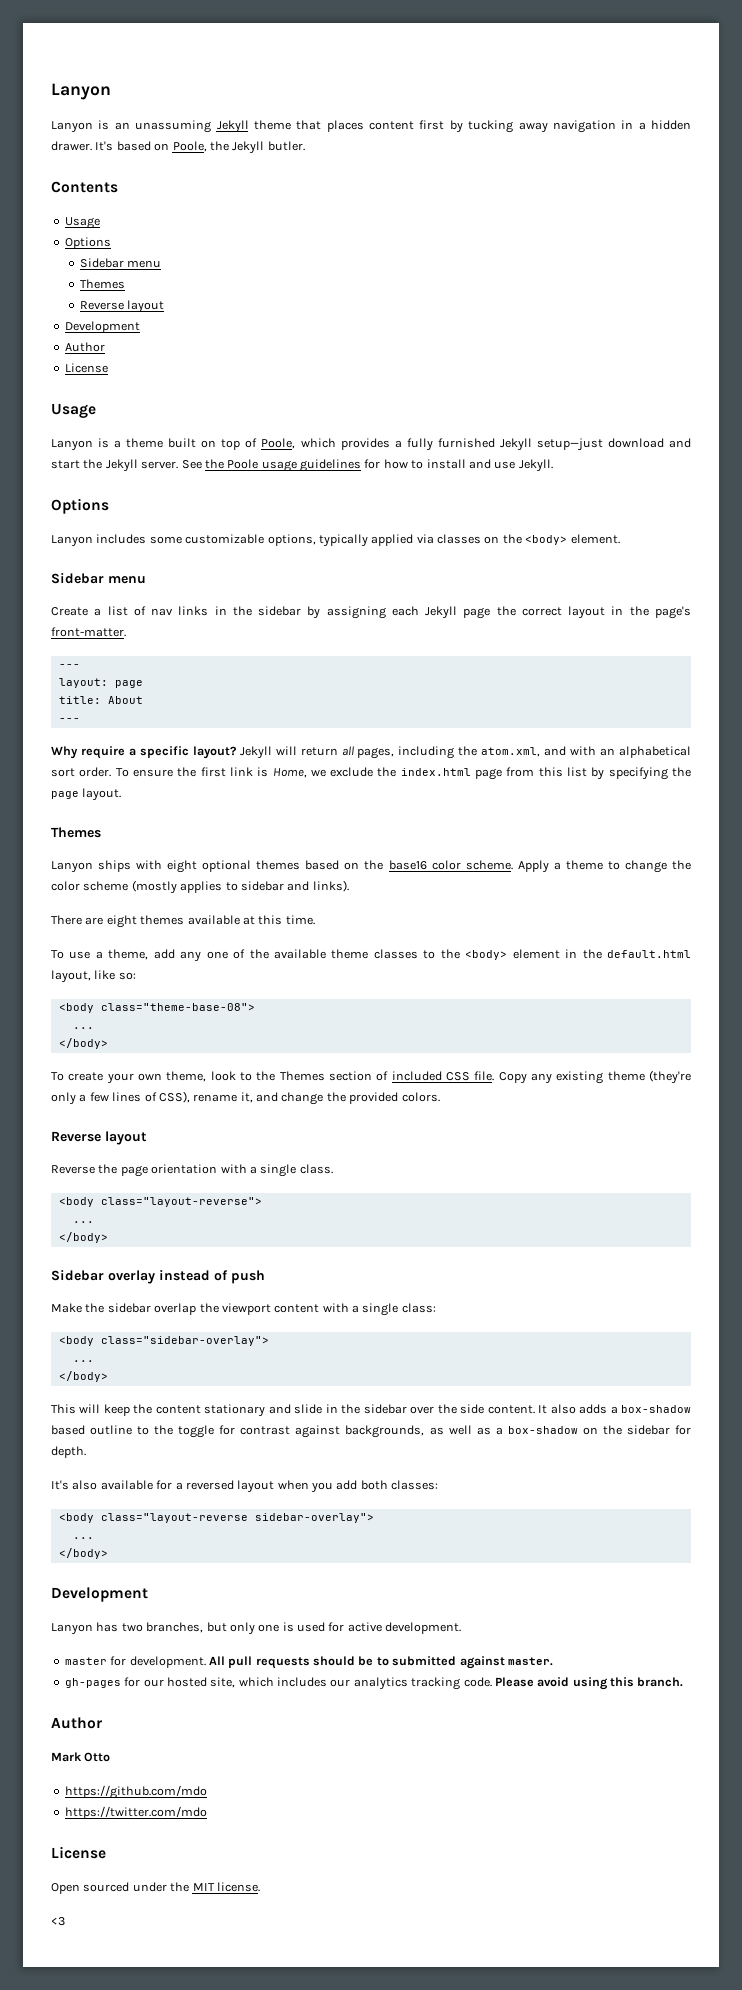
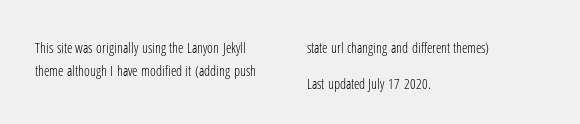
[51,83,111,100] [51,120,691,133] [51,141,305,154] [51,181,118,193] [64,217,100,229] [64,237,111,249] [79,258,162,268] [79,279,125,289] [79,300,165,313] [64,321,140,333] [64,342,105,352] [64,363,108,373] [51,403,96,418] [51,438,691,451] [51,459,553,472] [51,498,109,514] [51,534,620,547] [51,573,146,584] [51,606,691,619] [51,627,126,637] [58,664,80,668] [58,678,143,688] [58,696,143,704] [58,718,80,722] [51,746,691,759] [51,767,691,780] [51,788,122,801] [51,827,101,838] [51,860,691,873] [51,880,349,894] [51,915,315,928] [51,949,692,962] [51,970,136,983] [58,1003,255,1013] [72,1027,94,1029] [58,1038,108,1049] [51,1070,691,1084] [51,1091,440,1105] [51,1131,147,1145] [51,1164,333,1177] [58,1197,262,1207] [72,1221,94,1223] [58,1232,108,1243] [51,1270,265,1284] [51,1303,436,1316] [58,1336,269,1346] [72,1360,94,1362] [58,1371,108,1382] [51,1404,692,1417] [51,1425,691,1438] [51,1446,86,1458] [51,1480,439,1493] [58,1513,374,1523] [72,1537,94,1539] [58,1548,108,1559] [51,1587,148,1602] [51,1622,462,1635] [64,1656,553,1669] [64,1677,684,1690] [51,1717,102,1729] [51,1752,111,1762] [64,1785,207,1799] [64,1806,207,1819] [51,1846,106,1859] [51,1882,260,1894] [51,1917,65,1926] Lanyon // Lanyon is an unassuming Jekyll theme that places content first by tucking away navigation in a hidden drawer. It's based on Poole, the Jekyll butler. // Contents // Usage // Options // Sidebar menu // Themes // Reverse layout // Development // Author // License // Usage // Lanyon is a theme built on top of Poole, which provides a fully furnished Jekyll setup—just download and start the Jekyll server. See the Poole usage guidelines for how to install and use Jekyll. // Options // Lanyon includes some customizable options, typically applied via classes on the <body> element. // Sidebar menu // Create a list of nav links in the sidebar by assigning each Jekyll page the correct layout in the page's front-matter. // --- // layout: page // title: About // --- // Why require a specific layout? Jekyll will return all pages, including the atom.xml, and with an alphabetical sort order. To ensure the first link is Home, we exclude the index.html page from this list by specifying the page layout. // Themes // Lanyon ships with eight optional themes based on the base16 color scheme. Apply a theme to change the color scheme (mostly applies to sidebar and links). // There are eight themes available at this time. // To use a theme, add any one of the available theme classes to the <body> element in the default.html layout, like so: // <body class="theme-base-08"> // ... // </body> // To create your own theme, look to the Themes section of included CSS file. Copy any existing theme (they're only a few lines of CSS), rename it, and change the provided colors. // Reverse layout // Reverse the page orientation with a single class. // <body class="layout-reverse"> // ... // </body> // Sidebar overlay instead of push // Make the sidebar overlap the viewport content with a single class: // <body class="sidebar-overlay"> // ... // </body> // This will keep the content stationary and slide in the sidebar over the side content. It also adds a box-shadow based outline to the toggle for contrast against backgrounds, as well as a box-shadow on the sidebar for depth. // It's also available for a reversed layout when you add both classes: // <body class="layout-reverse sidebar-overlay"> // ... // </body> // Development // Lanyon has two branches, but only one is used for active development. // master for development. All pull requests should be to submitted against master. // gh-pages for our hosted site, which includes our analytics tracking code. Please avoid using this branch. // Author // Mark Otto // https://github.com/mdo // https://twitter.com/mdo // License // Open sourced under the MIT license. // <3 -> [35,42,246,56] [35,65,256,79] [307,42,490,56] [307,78,431,92] This site was originally using the Lanyon Jekyll theme although I have modified it (adding push state url changing and different themes) // Last updated July 17 2020.

